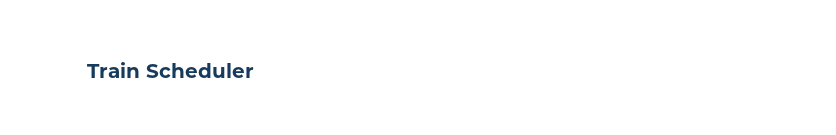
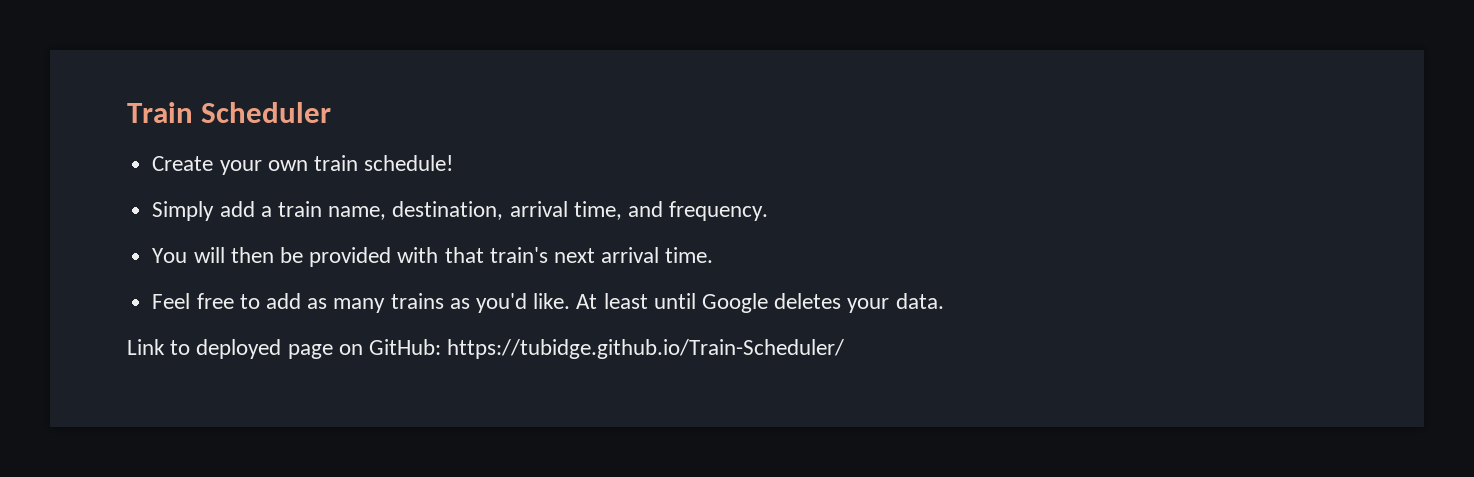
(254, 70) none -> [152,155,454,175] [152,201,769,221] [152,247,714,267] [152,293,944,313] [127,339,845,359] // Create your own train schedule! // Simply add a train name, destination, arrival time, and frequency. // You will then be provided with that train's next arrival time. // Feel free to add as many trains as you'd like. At least until Google deletes your data. // Link to deployed page on GitHub: https://tubidge.github.io/Train-Scheduler/

